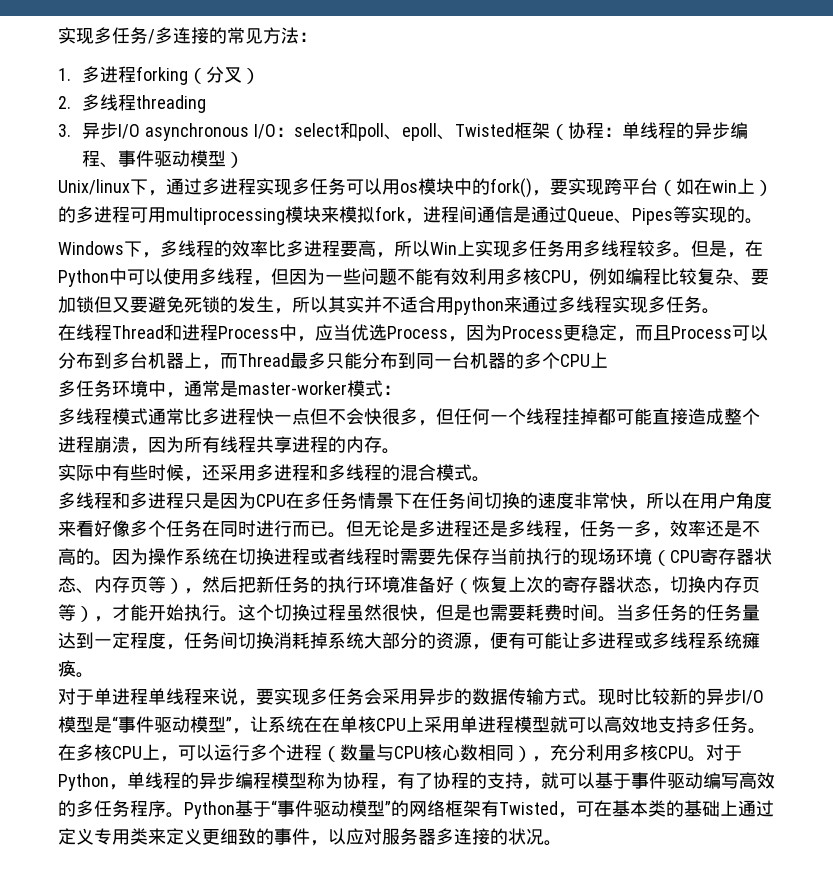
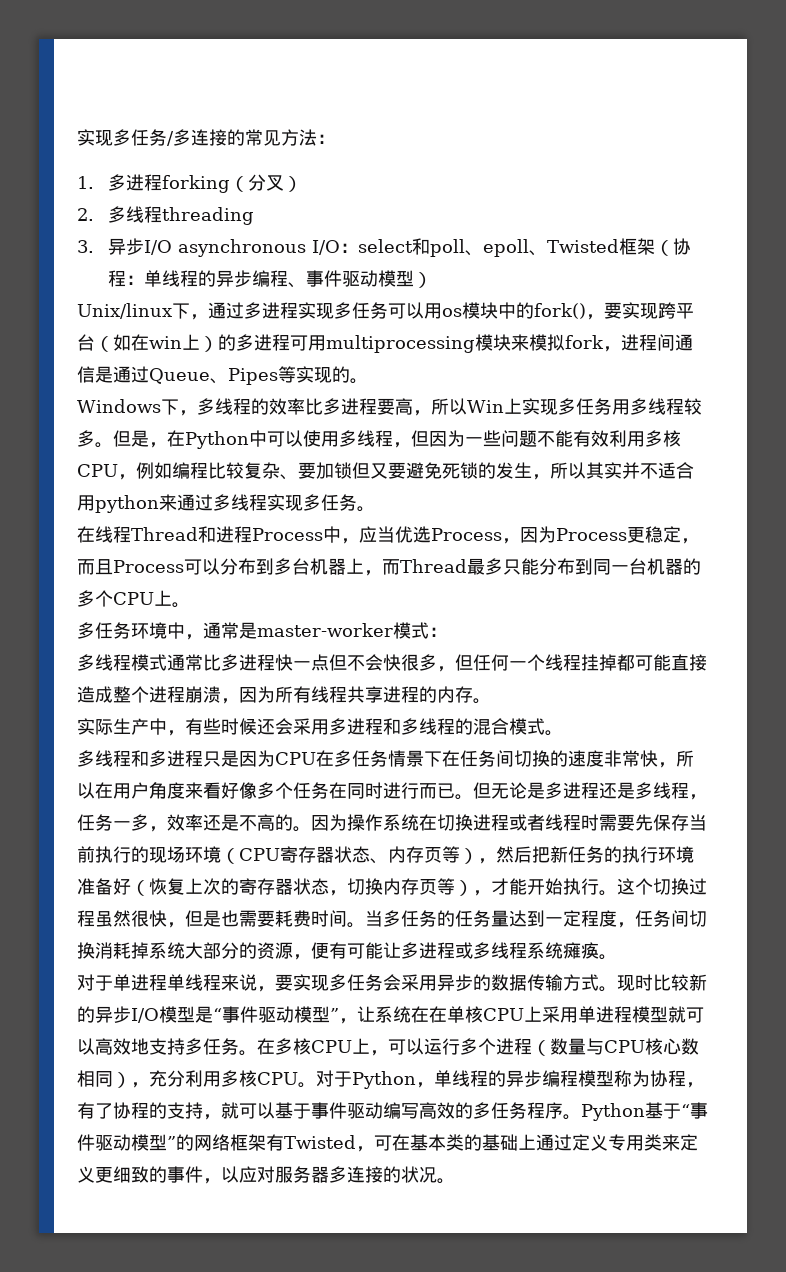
(608, 360) none -> [172,602,190,608] 。
[94,464,112,481] 中 -> [113,718,185,736] 生产中，
[184,464,220,482] ，还 -> [257,718,293,735] 还会

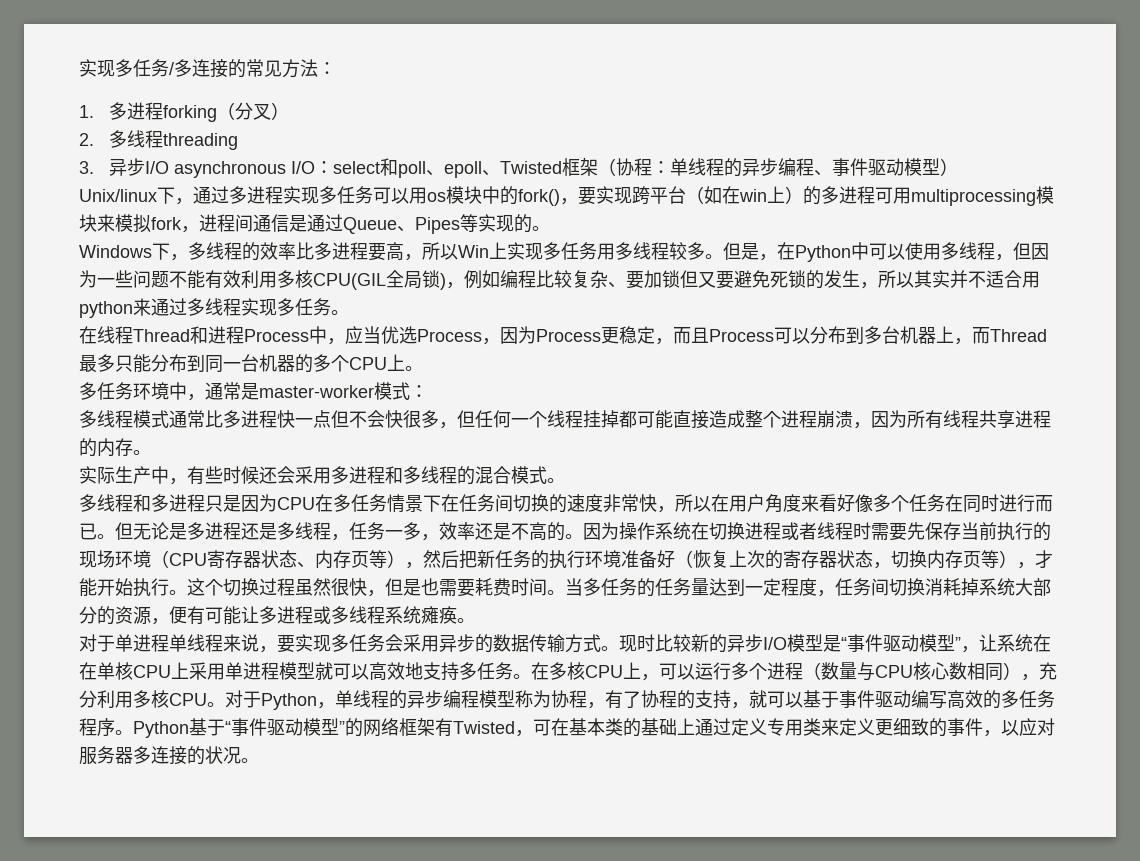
[77,464,118,477] CPU -> [313,270,446,290] CPU(GIL全局锁)

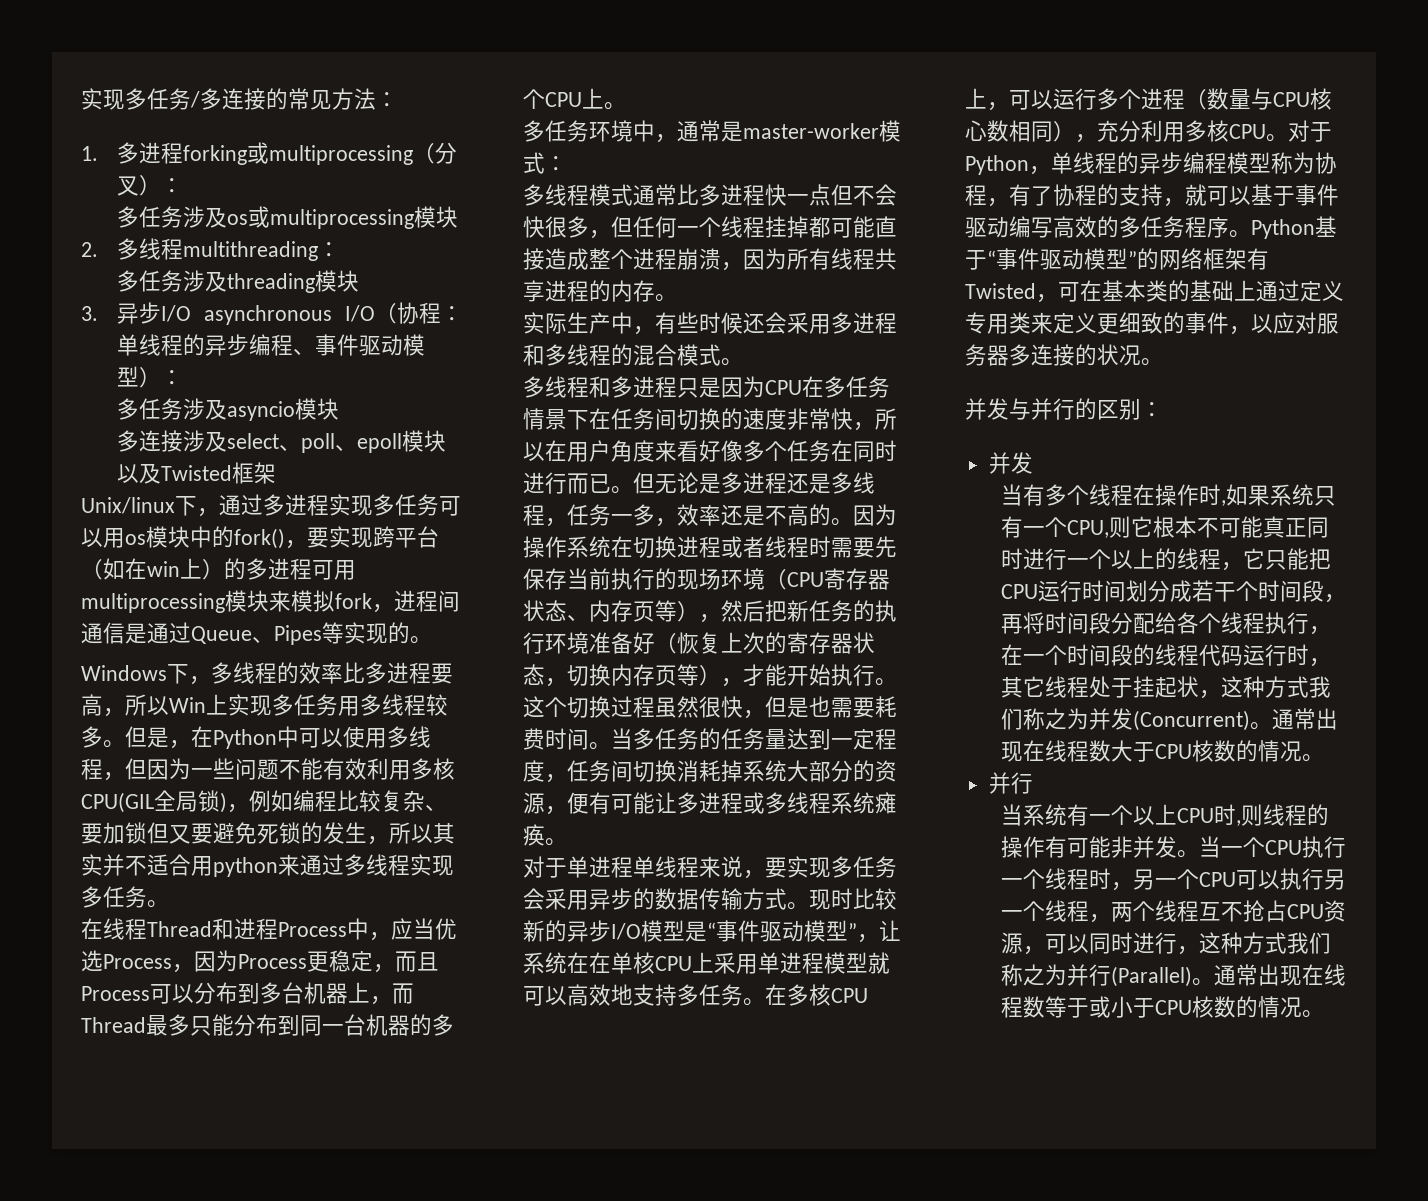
(218, 113) none -> [247,142,414,165] 或multiprocessing
(290, 111) none -> [161,178,184,193] [117,206,459,229] ： // 多任务涉及os或multiprocessing模块
(164, 139) none -> [183,241,341,261] [117,270,228,292] multithreading： // 多任务涉及
(239, 141) none -> [315,270,360,292] 模块
[315,158,599,178] ：select和poll、epoll、Twisted框架 -> (375, 313) none
(959, 167) none -> [161,370,184,385] [117,398,340,421] [117,430,447,453] [117,462,277,484] ： // 多任务涉及asyncio模块 // 多连接涉及select、poll、epoll模块以及Twisted框架
(259, 760) none -> [965,398,1163,420] [988,452,1033,474] [1001,484,1337,506] [1001,516,1330,538] [1001,548,1332,571] [1001,580,1347,603] [1001,612,1332,635] [1001,644,1332,667] [1001,676,1332,699] [1001,708,1339,731] [1001,740,1325,762] [988,772,1033,794] [1001,804,1330,826] [1001,836,1347,858] [1001,868,1347,891] [1001,900,1347,923] [1001,932,1332,955] [1001,964,1347,987] [1001,996,1325,1018] // 并发与并行的区别： // 并发 // 当有多个线程在操作时,如果系统只有一个CPU,则它根本不可能真正同时进行一个以上的线程，它只能把CPU运行时间划分成若干个时间段，再将时间段分配给各个线程执行，在一个时间段的线程代码运行时，其它线程处于挂起状，这种方式我们称之为并发(Concurrent)。通常出现在线程数大于CPU核数的情况。 // 并行 // 当系统有一个以上CPU时,则线程的操作有可能非并发。当一个CPU执行一个线程时，另一个CPU可以执行另一个线程，两个线程互不抢占CPU资源，可以同时进行，这种方式我们称之为并行(Parallel)。通常出现在线程数等于或小于CPU核数的情况。

